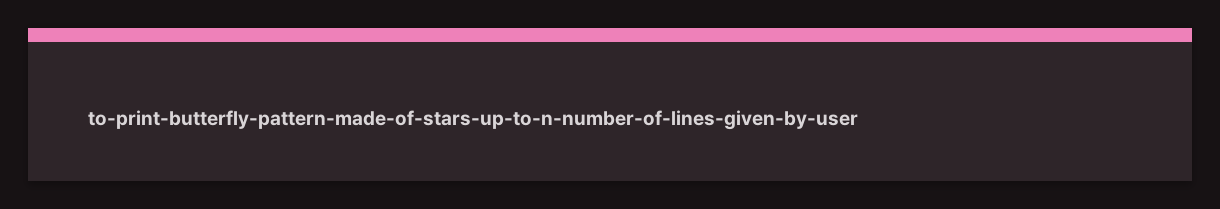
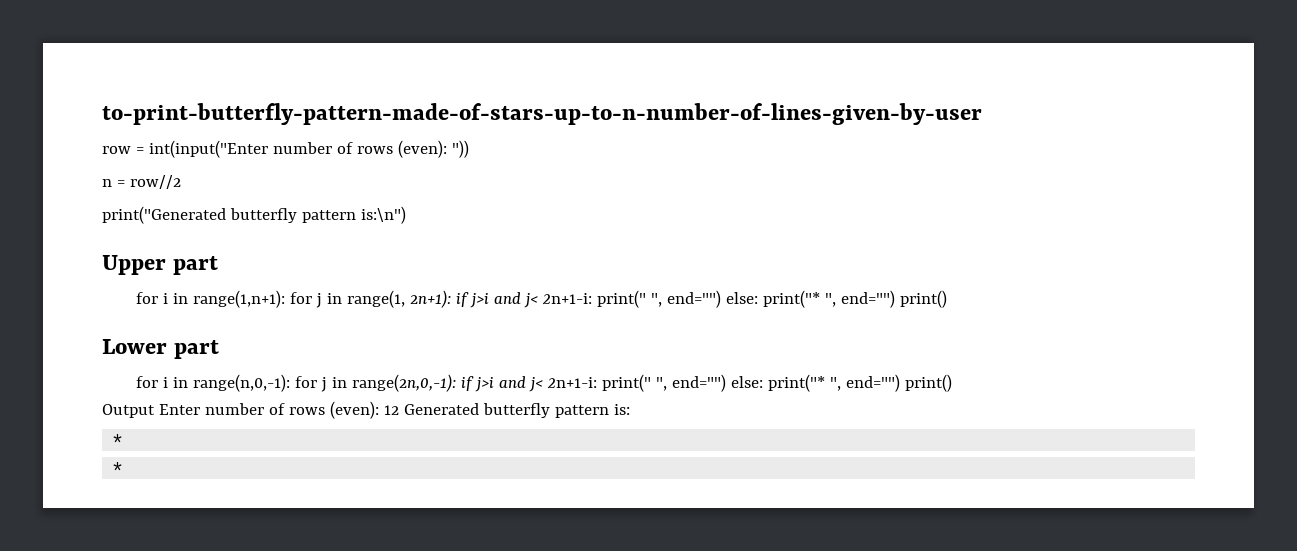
(858, 120) none -> [102,140,469,158] [102,175,181,189] [102,206,406,224] [102,255,219,275] [135,290,947,308] [102,339,220,359] [135,374,952,392] [102,401,630,419] [113,434,123,444] [113,462,123,472] // row = int(input("Enter number of rows (even): ")) // n = row//2 // print("Generated butterfly pattern is:\n") // Upper part // for i in range(1,n+1): for j in range(1, 2n+1): if j>i and j< 2n+1-i: print(" ", end="") else: print("* ", end="") print() // Lower part // for i in range(n,0,-1): for j in range(2n,0,-1): if j>i and j< 2n+1-i: print(" ", end="") else: print("* ", end="") print() // Output Enter number of rows (even): 12 Generated butterfly pattern is: // * // *

